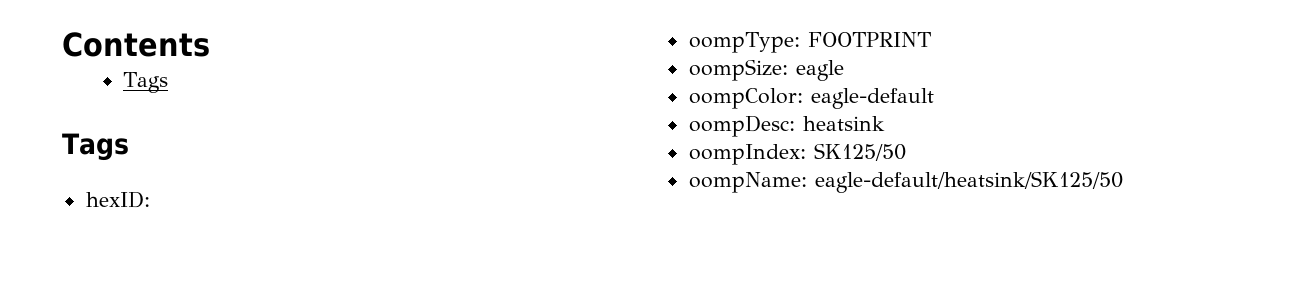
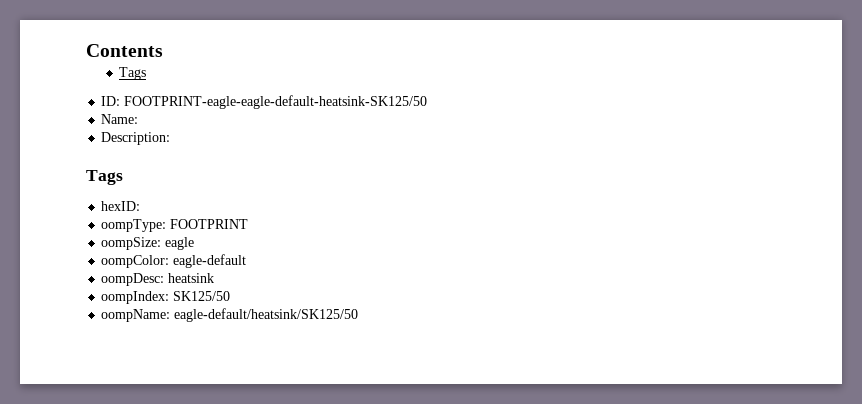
(168, 82) none -> [101,95,428,109] [101,114,139,124] [101,132,171,145] // ID: FOOTPRINT-eagle-eagle-default-heatsink-SK125/50 // Name: // Description:

